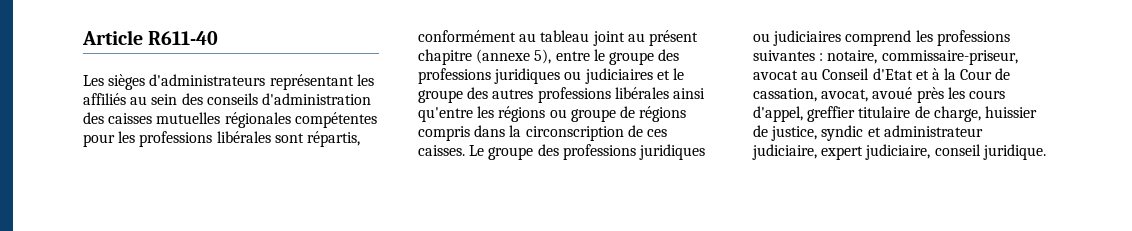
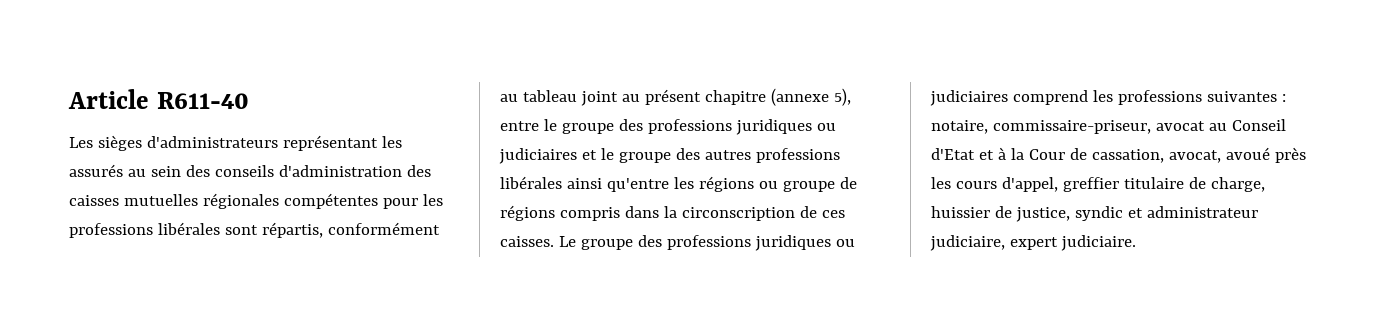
[83,93,126,105] affiliés -> [69,164,123,177] assurés
[865,144,1046,160] judiciaire, conseil juridique. -> [1060,235,1136,251] judiciaire.

